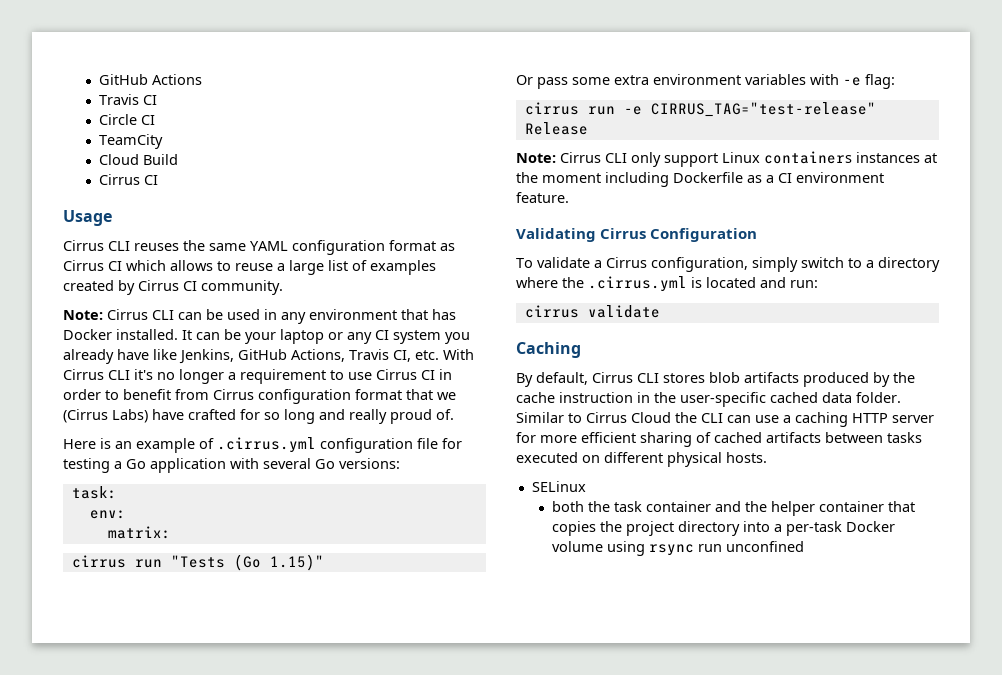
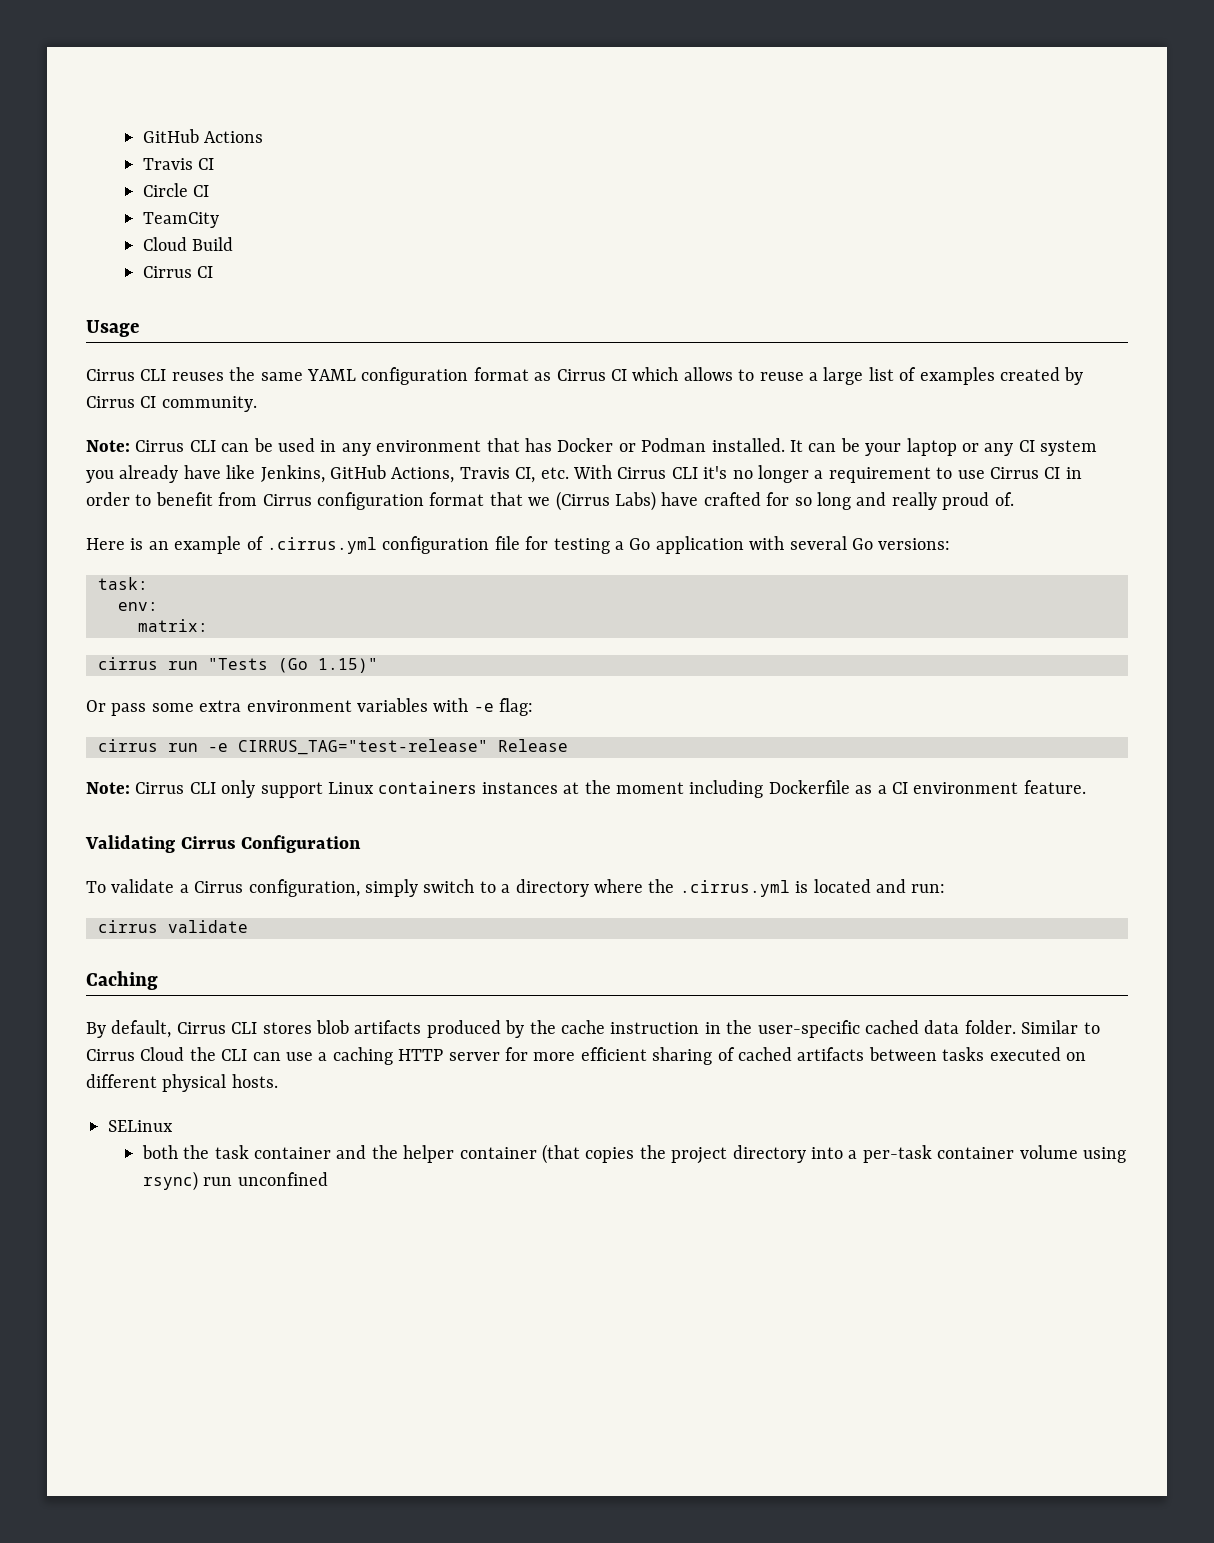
(112, 334) none -> [618,438,707,452] or Podman
[887,501,915,512] that -> [542,1144,581,1164] (that
[845,521,895,532] Docker -> [937,1147,1015,1159] container
[648,544,694,556] rsync -> [142,1171,198,1191] rsync)

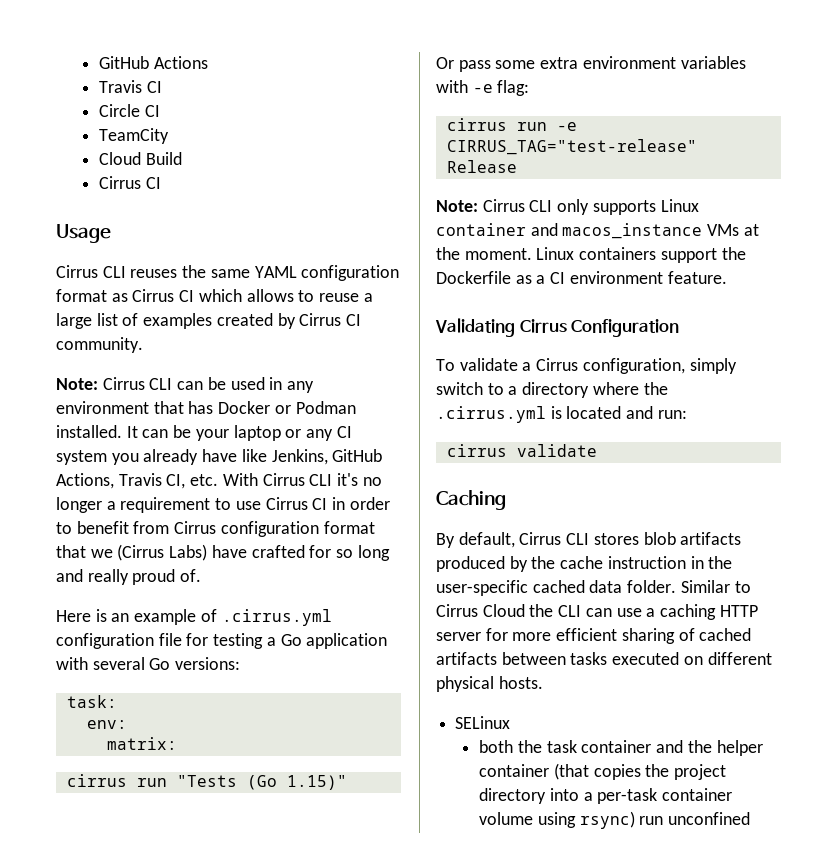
[260,780,764,798] support Linux containers instances at the moment including -> [592,199,699,215] [436,223,759,239] [436,247,746,263] supports Linux container and macos_instance VMs at the moment. Linux containers support the

